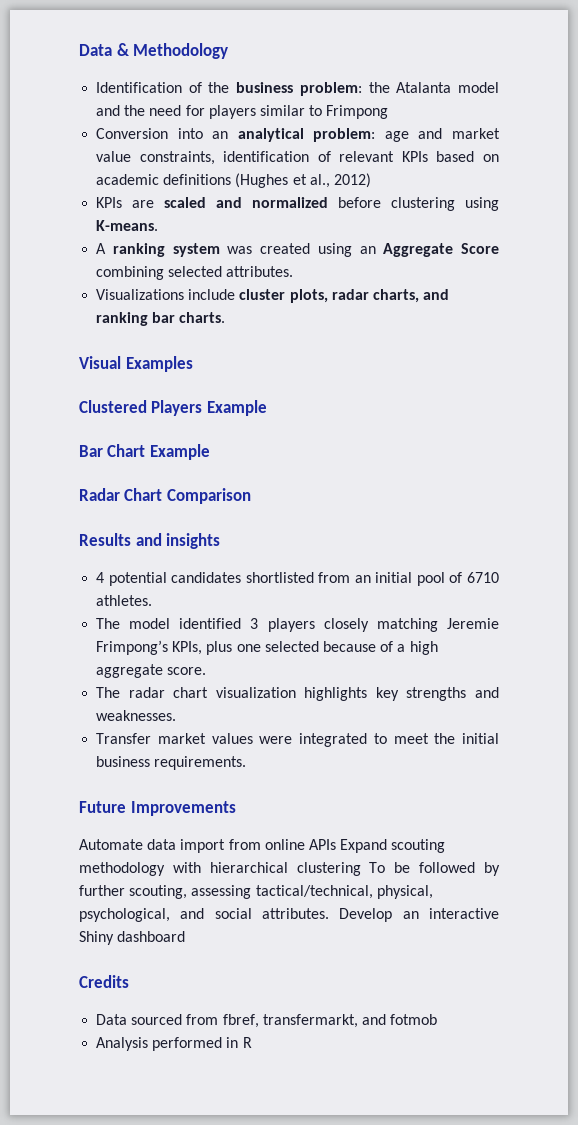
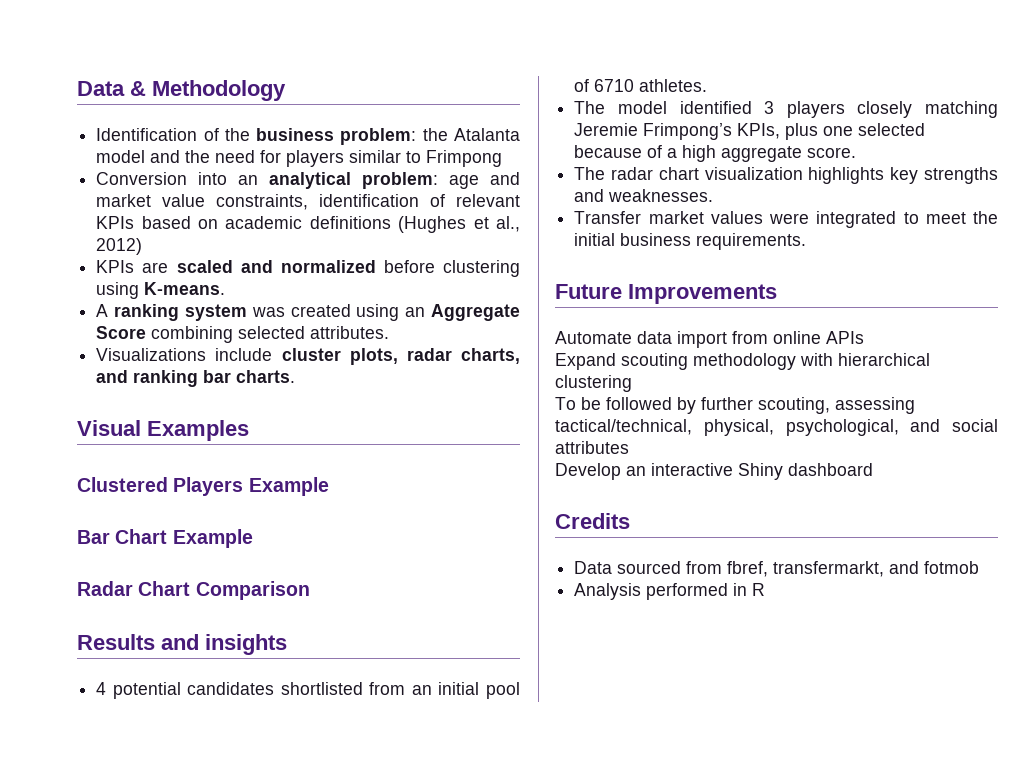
(336, 844) none -> (864, 337) //
(361, 869) none -> (632, 383) //
[262,908,329,919] attributes. -> [555,441,629,454] attributes //

